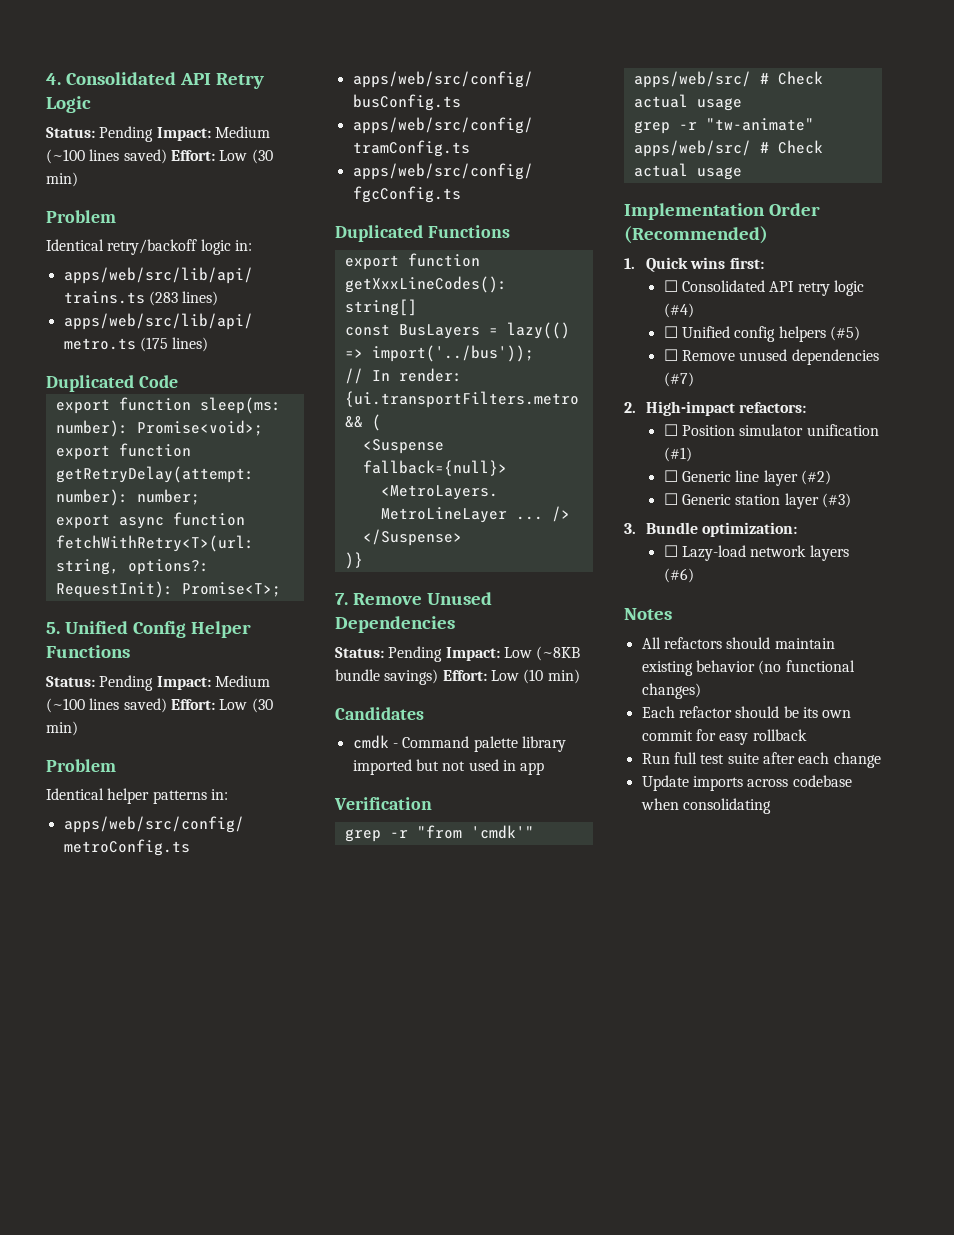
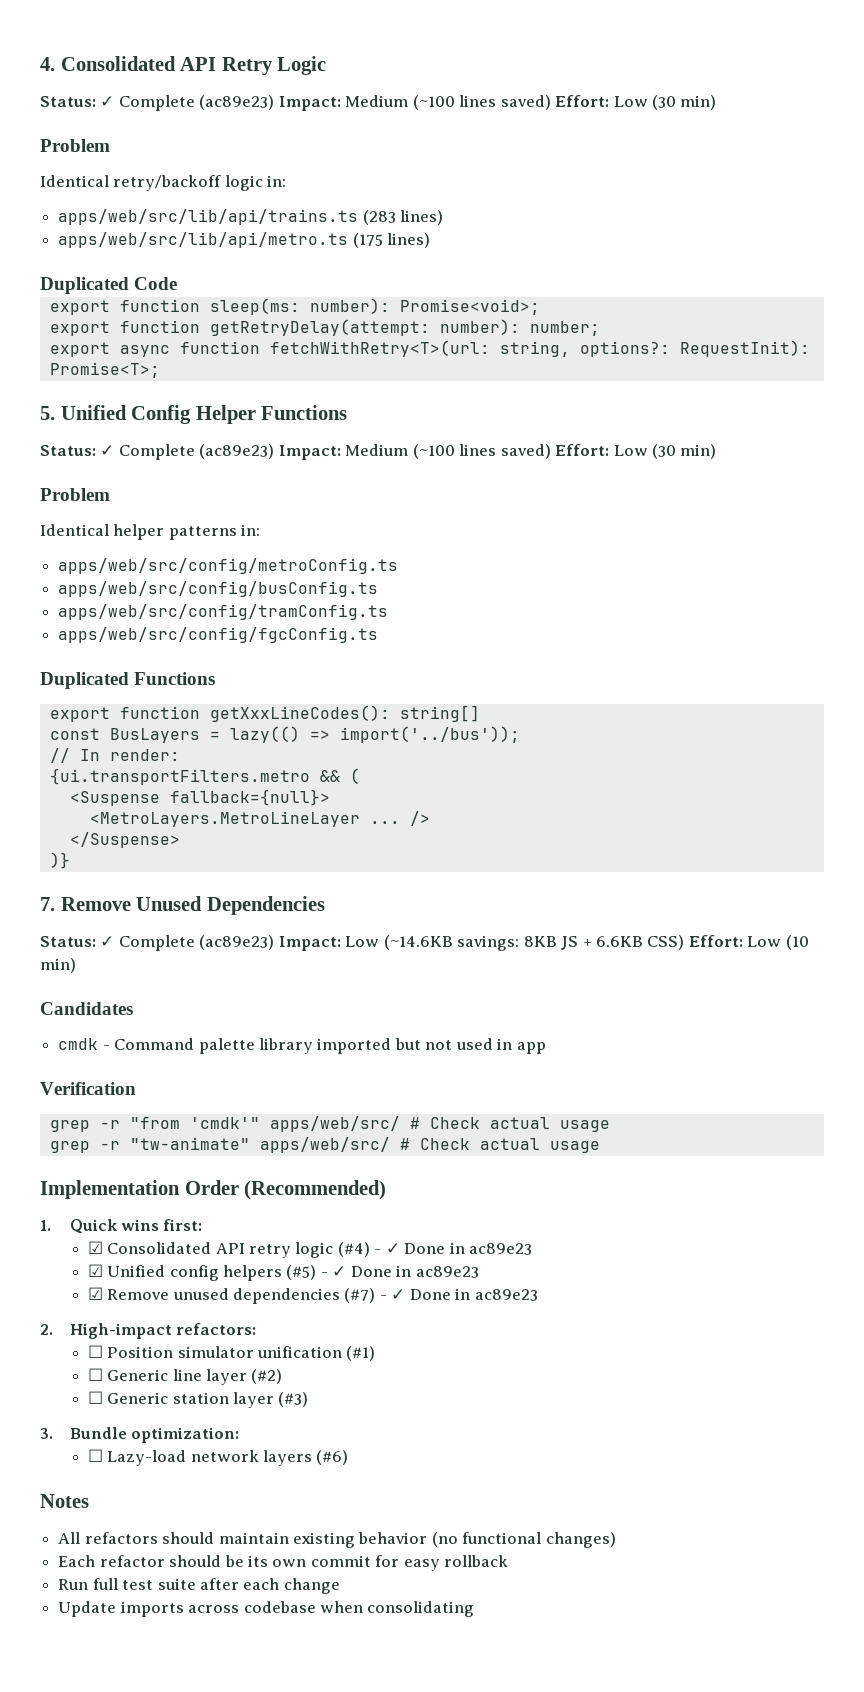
[99,126,154,142] Pending -> [100,95,275,111] ✓ Complete (ac89e23)
[99,675,154,691] Pending -> [100,444,275,460] ✓ Complete (ac89e23)
[388,646,581,662] [335,669,439,685] Pending Impact: Low (~8KB bundle savings) -> [100,935,685,951] ✓ Complete (ac89e23) Impact: Low (~14.6KB savings: 8KB JS + 6.6KB CSS)
[663,280,678,292] ☐ -> [87,1241,103,1254] ☑
[663,326,860,342] [663,349,678,361] // ☐ Unified config helpers (#5) // ☐ -> [374,1242,533,1255] [87,1264,479,1281] [87,1287,103,1300] - ✓ Done in ac89e23 // ☑ Unified config helpers (#5) - ✓ Done in ac89e23 // ☑
(694, 379) none -> [379,1288,538,1301] - ✓ Done in ac89e23

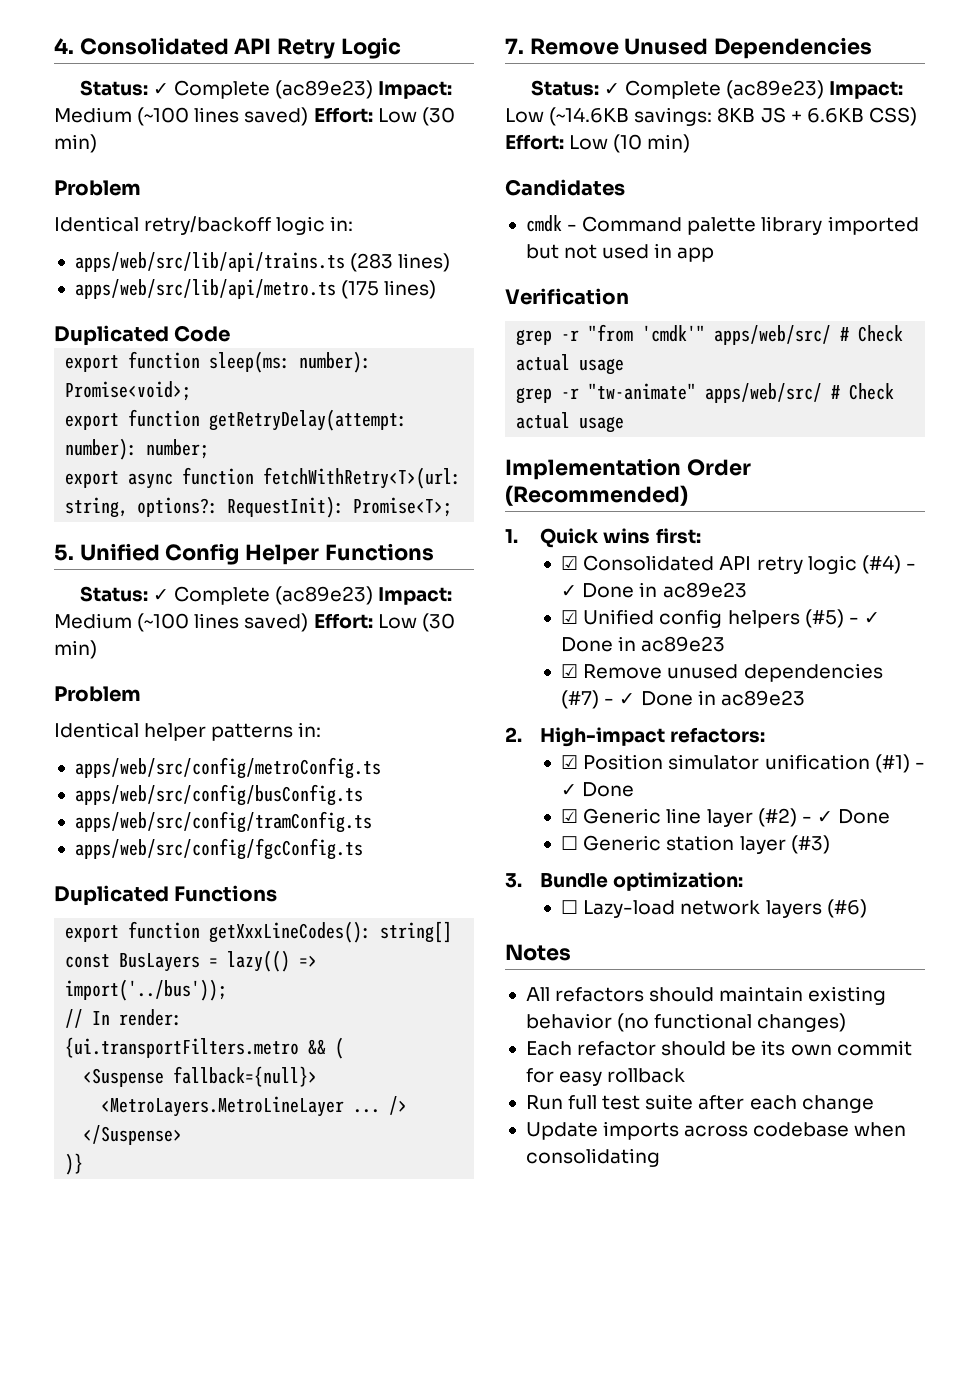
[87,1345,103,1358] ☐ -> [561,755,579,769] ☑
[87,1368,103,1381] // ☐ -> [914,762,925,769] [561,782,635,797] [561,809,579,823] - ✓ Done // ☑
(283, 1376) none -> [801,809,891,824] - ✓ Done

